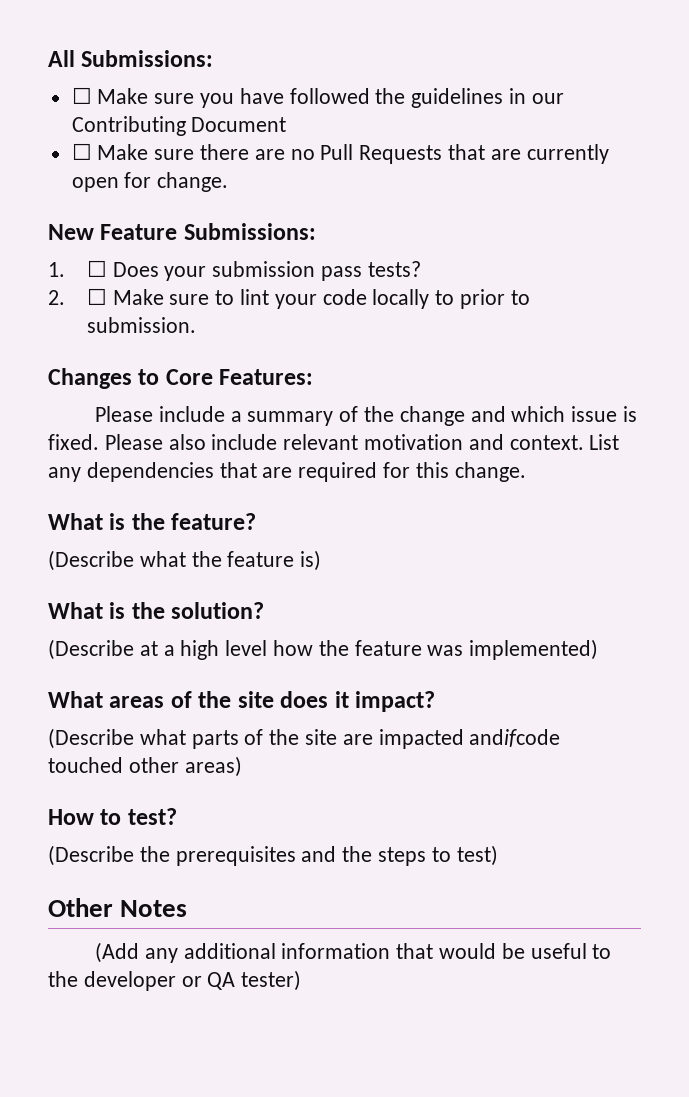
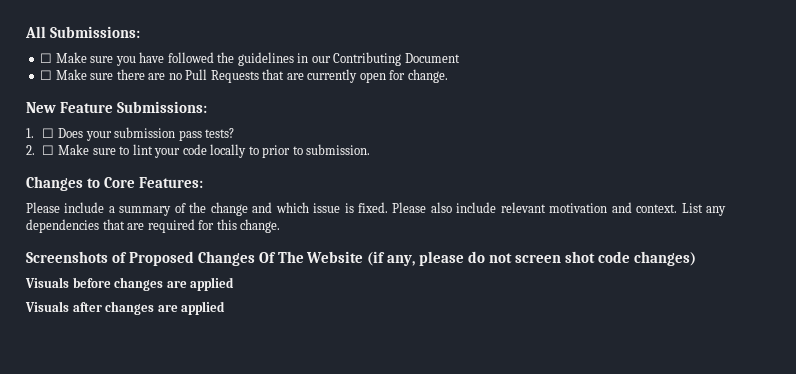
[48,513,257,530] [48,550,322,571] [48,602,265,619] [48,639,599,660] [48,691,436,712] [48,728,561,749] [48,756,242,777] [48,808,177,825] [48,845,498,866] [48,898,188,917] [94,942,612,963] [48,970,302,991] What is the feature? // (Describe what the feature is) // What is the solution? // (Describe at a high level how the feature was implemented) // What areas of the site does it impact? // (Describe what parts of the site are impacted andifcode touched other areas) // How to test? // (Describe the prerequisites and the steps to test) // Other Notes // (Add any additional information that would be useful to the developer or QA tester) -> [26,251,696,266] [25,277,235,291] [25,301,226,315] Screenshots of Proposed Changes Of The Website (if any, please do not screen shot code changes) // Visuals before changes are applied // Visuals after changes are applied

